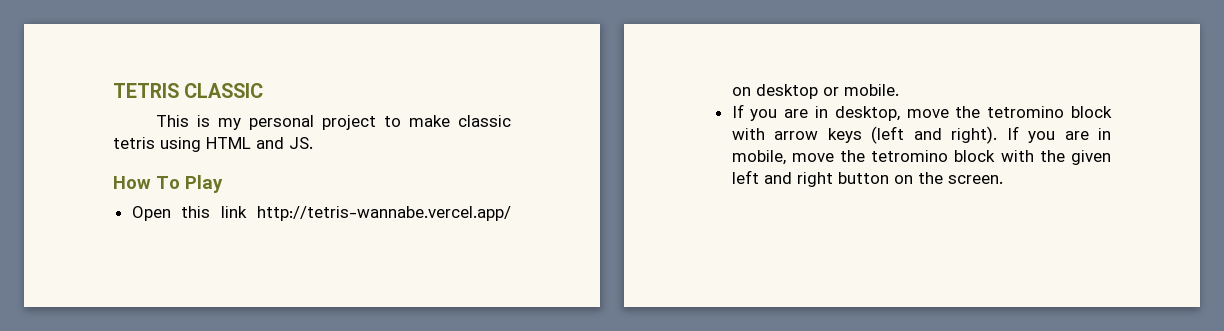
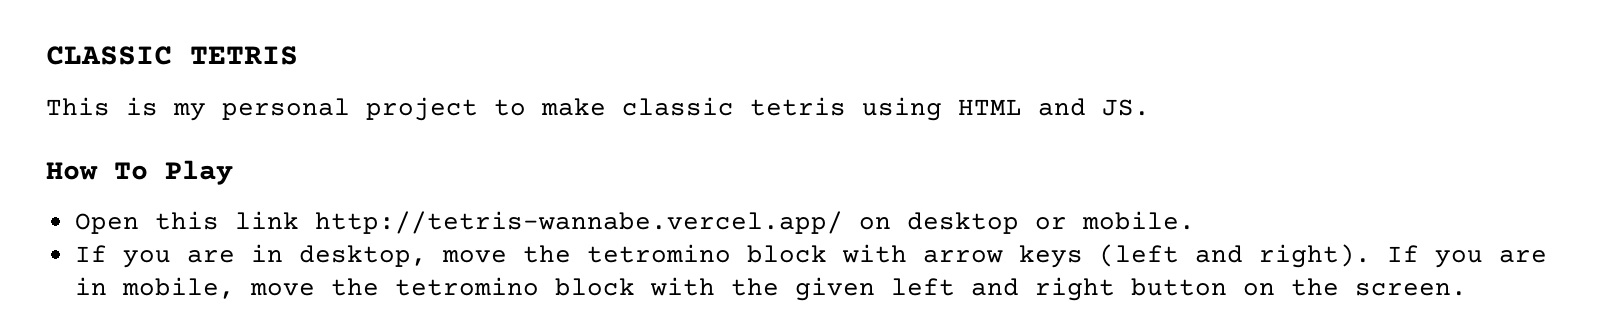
(113, 90) none -> [46,46,172,65] CLASSIC
[184,83,264,98] CLASSIC -> (298, 55) none

